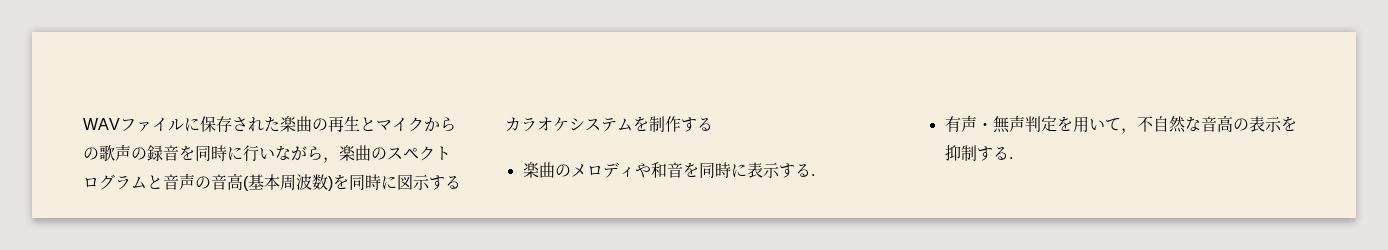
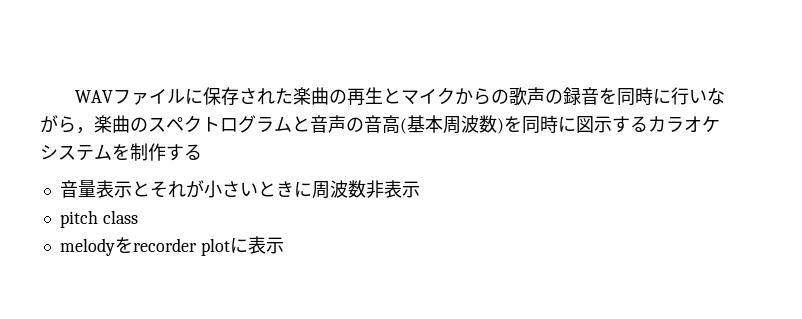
[522,162,815,178] [944,115,1297,134] [944,144,1013,161] 楽曲のメロディや和音を同時に表示する. // 有声・無声判定を用いて，不自然な音高の表示を抑制する. -> [59,180,420,199] [59,210,138,228] [59,236,284,256] 音量表示とそれが小さいときに周波数非表示 // pitch class // melodyをrecorder plotに表示

